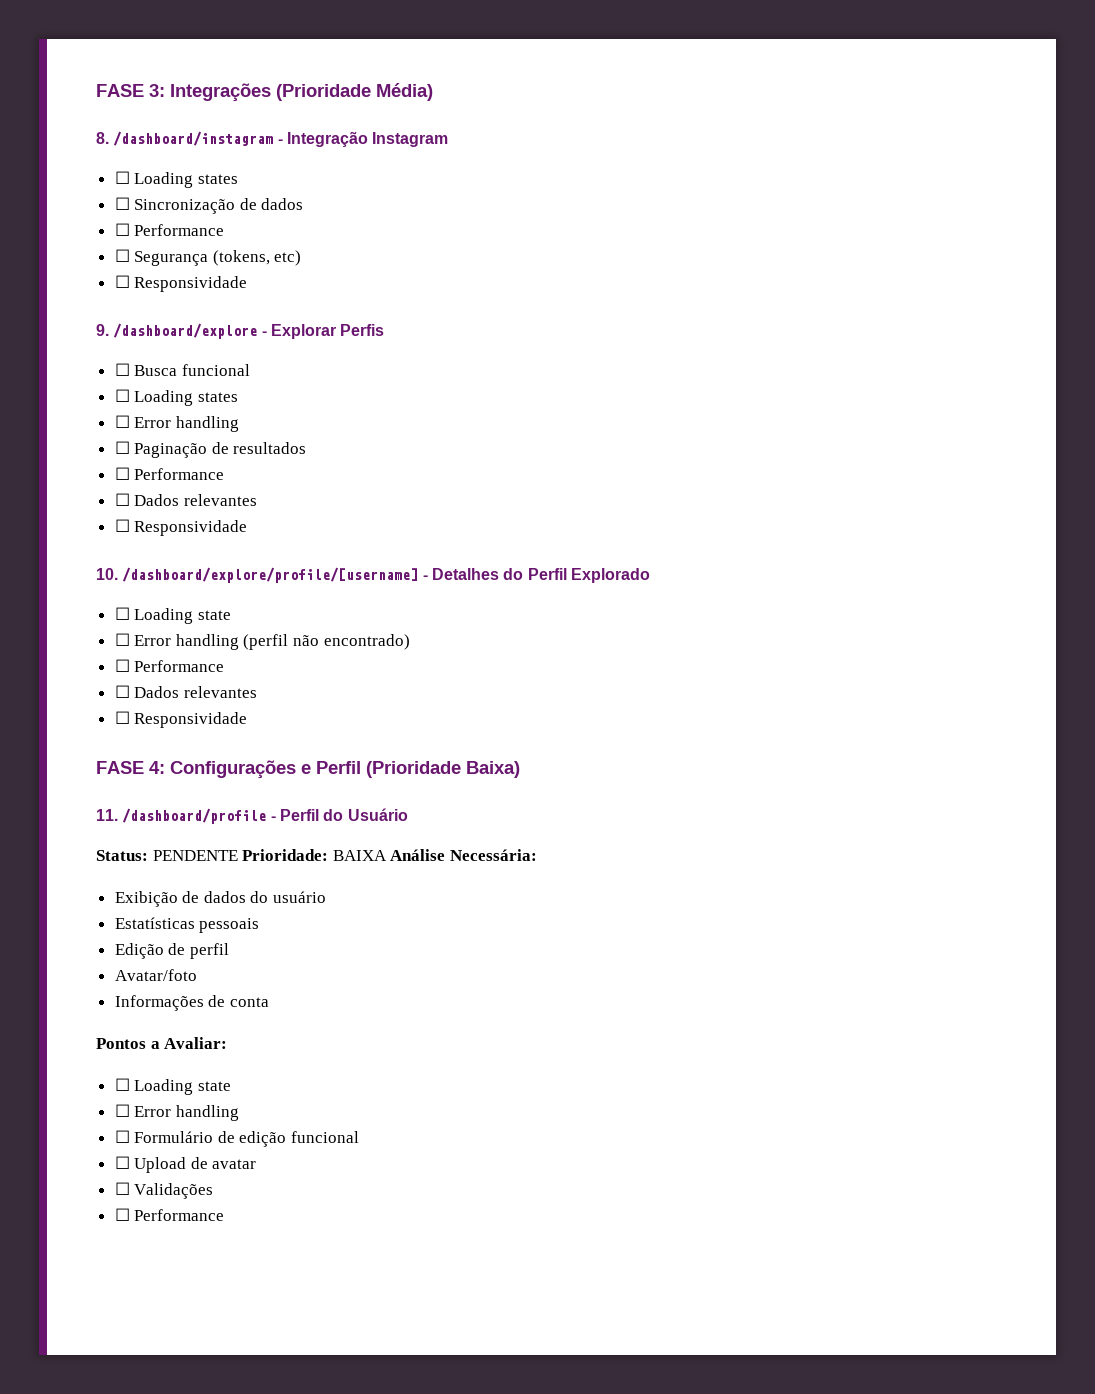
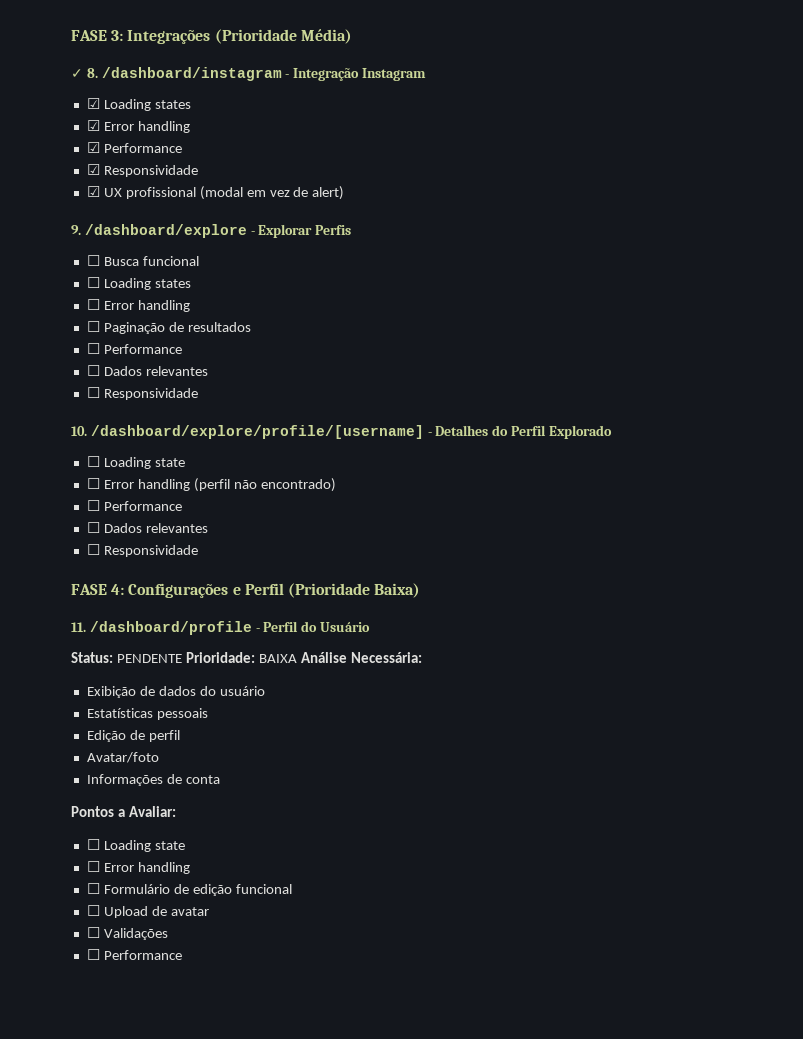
(433, 92) none -> [71,69,83,78] ✓
[114,171,238,188] [114,197,304,214] [114,223,225,236] [114,249,302,266] [114,275,248,292] ☐ Loading states // ☐ Sincronização de dados // ☐ Performance // ☐ Segurança (tokens, etc) // ☐ Responsividade -> [86,98,191,111] [86,120,190,133] [86,142,182,153] [86,164,198,177] [86,186,345,200] ☑ Loading states // ☑ Error handling // ☑ Performance // ☑ Responsividade // ☑ UX profissional (modal em vez de alert)

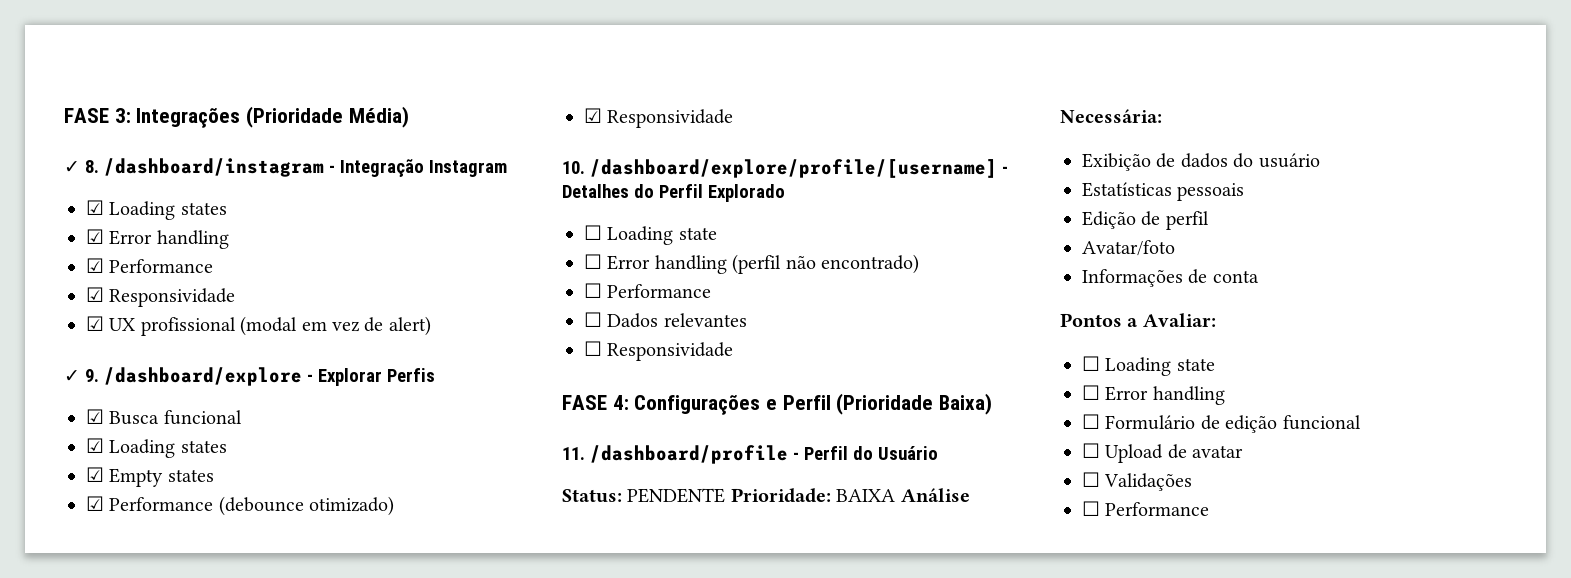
(345, 193) none -> [64,370,80,382] ✓
[86,255,100,266] ☐ -> [86,409,104,424] ☑
[86,277,191,290] [86,299,190,312] [86,321,251,334] [86,343,182,354] [86,365,208,376] [86,387,100,398] ☐ Loading states // ☐ Error handling // ☐ Paginação de resultados // ☐ Performance // ☐ Dados relevantes // ☐ -> [86,438,227,458] [86,467,214,487] [86,496,395,516] [584,108,602,123] ☑ Loading states // ☑ Empty states // ☑ Performance (debounce otimizado) // ☑

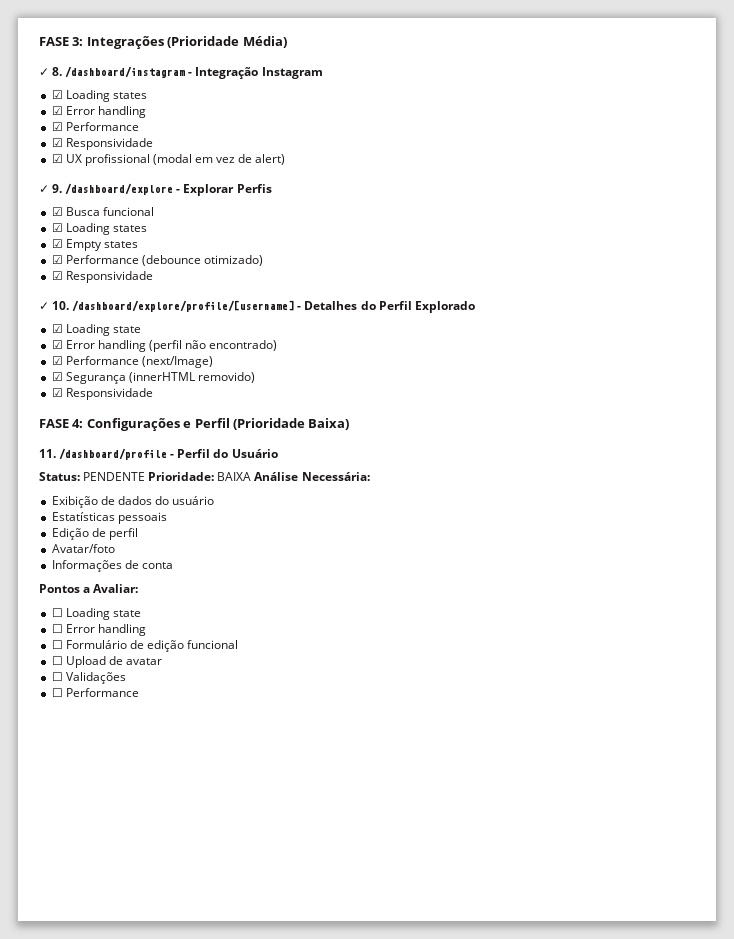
(734, 118) none -> [39,302,49,310] ✓
[584,225,717,245] [584,254,602,269] ☐ Loading state // ☐ -> [51,324,141,336] [51,340,63,349] ☑ Loading state // ☑
[584,283,712,298] [584,312,747,328] [584,341,602,356] ☐ Performance // ☐ Dados relevantes // ☐ -> [51,356,213,368] [51,372,255,384] [51,388,63,397] ☑ Performance (next/Image) // ☑ Segurança (innerHTML removido) // ☑

